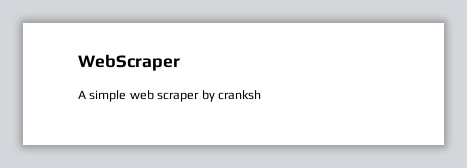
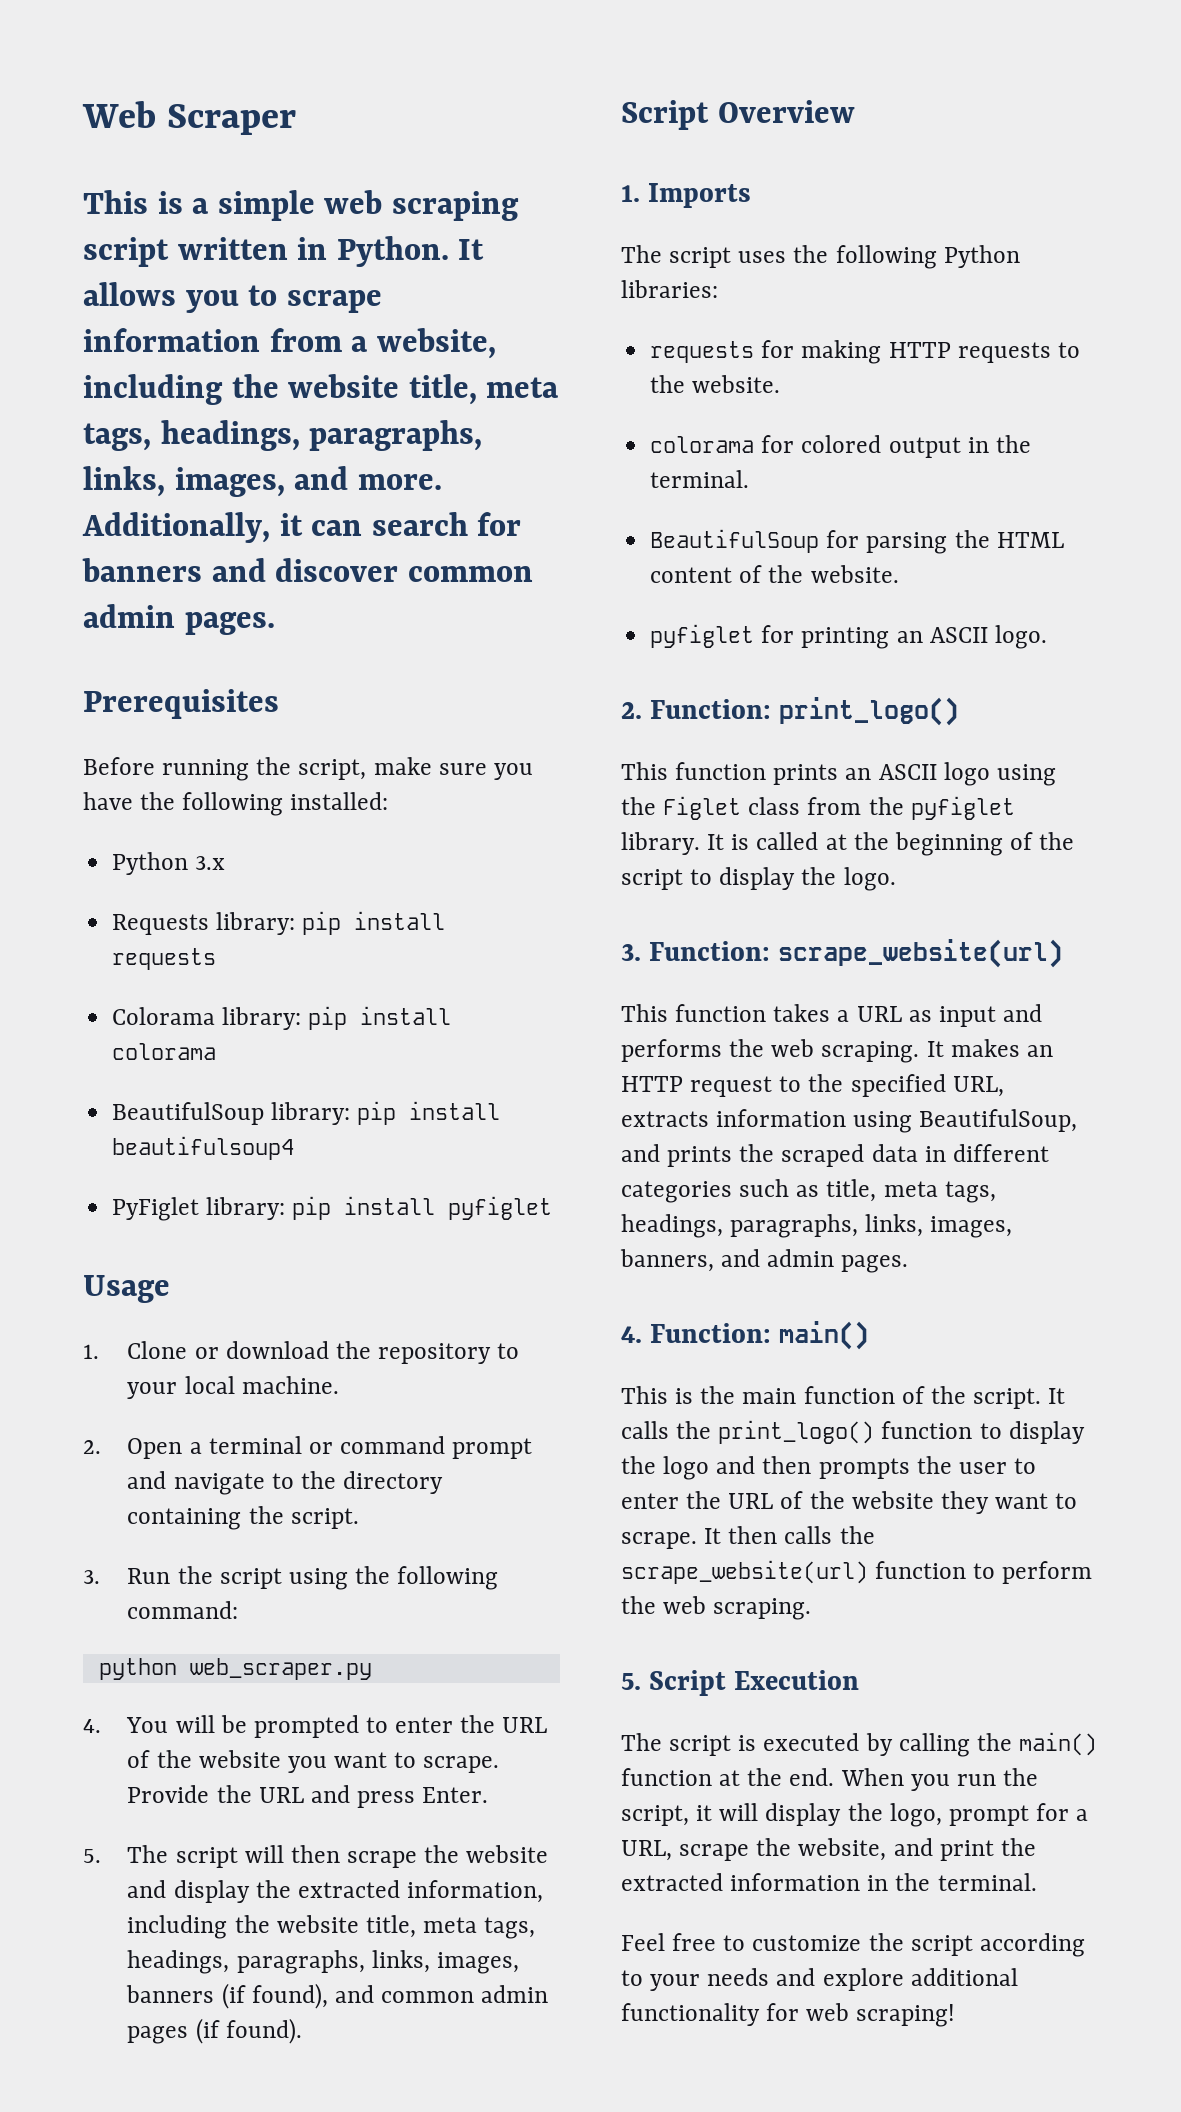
[78,54,180,71] [78,90,261,102] WebScraper // A simple web scraper by cranksh -> [82,101,297,135] [83,190,519,221] [83,236,485,267] [83,282,382,313] [83,328,496,359] [83,374,559,405] [83,420,483,451] [83,466,442,497] [82,512,522,543] [82,558,533,582] [83,604,275,635] [83,689,279,719] [83,757,533,781] [83,792,389,816] [112,852,226,875] [112,911,446,935] [112,948,217,970] [112,1006,452,1030] [112,1043,217,1060] [112,1101,501,1125] [112,1136,295,1160] [112,1196,553,1221] [83,1275,170,1303] [83,1341,520,1364] [127,1376,339,1399] [83,1436,533,1459] [127,1471,444,1495] [127,1506,359,1530] [83,1566,499,1590] [127,1601,239,1619] [98,1658,372,1680] [83,1715,548,1738] [127,1750,500,1773] [127,1785,489,1808] [83,1845,549,1868] [127,1880,544,1903] [127,1915,536,1939] [127,1950,519,1974] [126,1983,549,2009] [127,2018,302,2044] [621,100,855,130] [621,183,752,208] [621,245,1020,269] [621,280,718,298] [650,340,1080,364] [650,375,781,393] [650,435,1031,458] [650,470,750,488] [650,529,1064,554] [650,565,899,583] [650,624,1047,649] [621,697,960,726] [621,762,1056,786] [621,796,1015,820] [621,832,1075,856] [621,867,896,891] [621,939,1064,968] [621,1004,1043,1027] [621,1039,1053,1063] [621,1074,1004,1097] [621,1109,1078,1133] [621,1144,1049,1167] [621,1179,996,1203] [621,1214,1013,1238] [620,1249,909,1273] [621,1321,870,1350] [621,1386,1066,1409] [621,1420,1085,1444] [621,1456,1037,1480] [621,1491,1078,1514] [621,1526,875,1549] [621,1560,1093,1584] [621,1596,812,1620] [621,1670,860,1696] [621,1732,1098,1757] [621,1768,1039,1791] [621,1803,1089,1827] [621,1838,1036,1861] [621,1873,1037,1891] [621,1933,1085,1957] [621,1968,1018,1991] [621,2003,956,2027] Web Scraper // This is a simple web scraping script written in Python. It allows you to scrape information from a website, including the website title, meta tags, headings, paragraphs, links, images, and more. Additionally, it can search for banners and discover common admin pages. // Prerequisites // Before running the script, make sure you have the following installed: // Python 3.x // Requests library: pip install requests // Colorama library: pip install colorama // BeautifulSoup library: pip install beautifulsoup4 // PyFiglet library: pip install pyfiglet // Usage // 1. Clone or download the repository to your local machine. // 2. Open a terminal or command prompt and navigate to the directory containing the script. // 3. Run the script using the following command: // python web_scraper.py // 4. You will be prompted to enter the URL of the website you want to scrape. Provide the URL and press Enter. // 5. The script will then scrape the website and display the extracted information, including the website title, meta tags, headings, paragraphs, links, images, banners (if found), and common admin pages (if found). // Script Overview // 1. Imports // The script uses the following Python libraries: // requests for making HTTP requests to the website. // colorama for colored output in the terminal. // BeautifulSoup for parsing the HTML content of the website. // pyfiglet for printing an ASCII logo. // 2. Function: print_logo() // This function prints an ASCII logo using the Figlet class from the pyfiglet library. It is called at the beginning of the script to display the logo. // 3. Function: scrape_website(url) // This function takes a URL as input and performs the web scraping. It makes an HTTP request to the specified URL, extracts information using BeautifulSoup, and prints the scraped data in different categories such as title, meta tags, headings, paragraphs, links, images, banners, and admin pages. // 4. Function: main() // This is the main function of the script. It calls the print_logo() function to display the logo and then prompts the user to enter the URL of the website they want to scrape. It then calls the scrape_website(url) function to perform the web scraping. // 5. Script Execution // The script is executed by calling the main() function at the end. When you run the script, it will display the logo, prompt for a URL, scrape the website, and print the extracted information in the terminal. // Feel free to customize the script according to your needs and explore additional functionality for web scraping!

